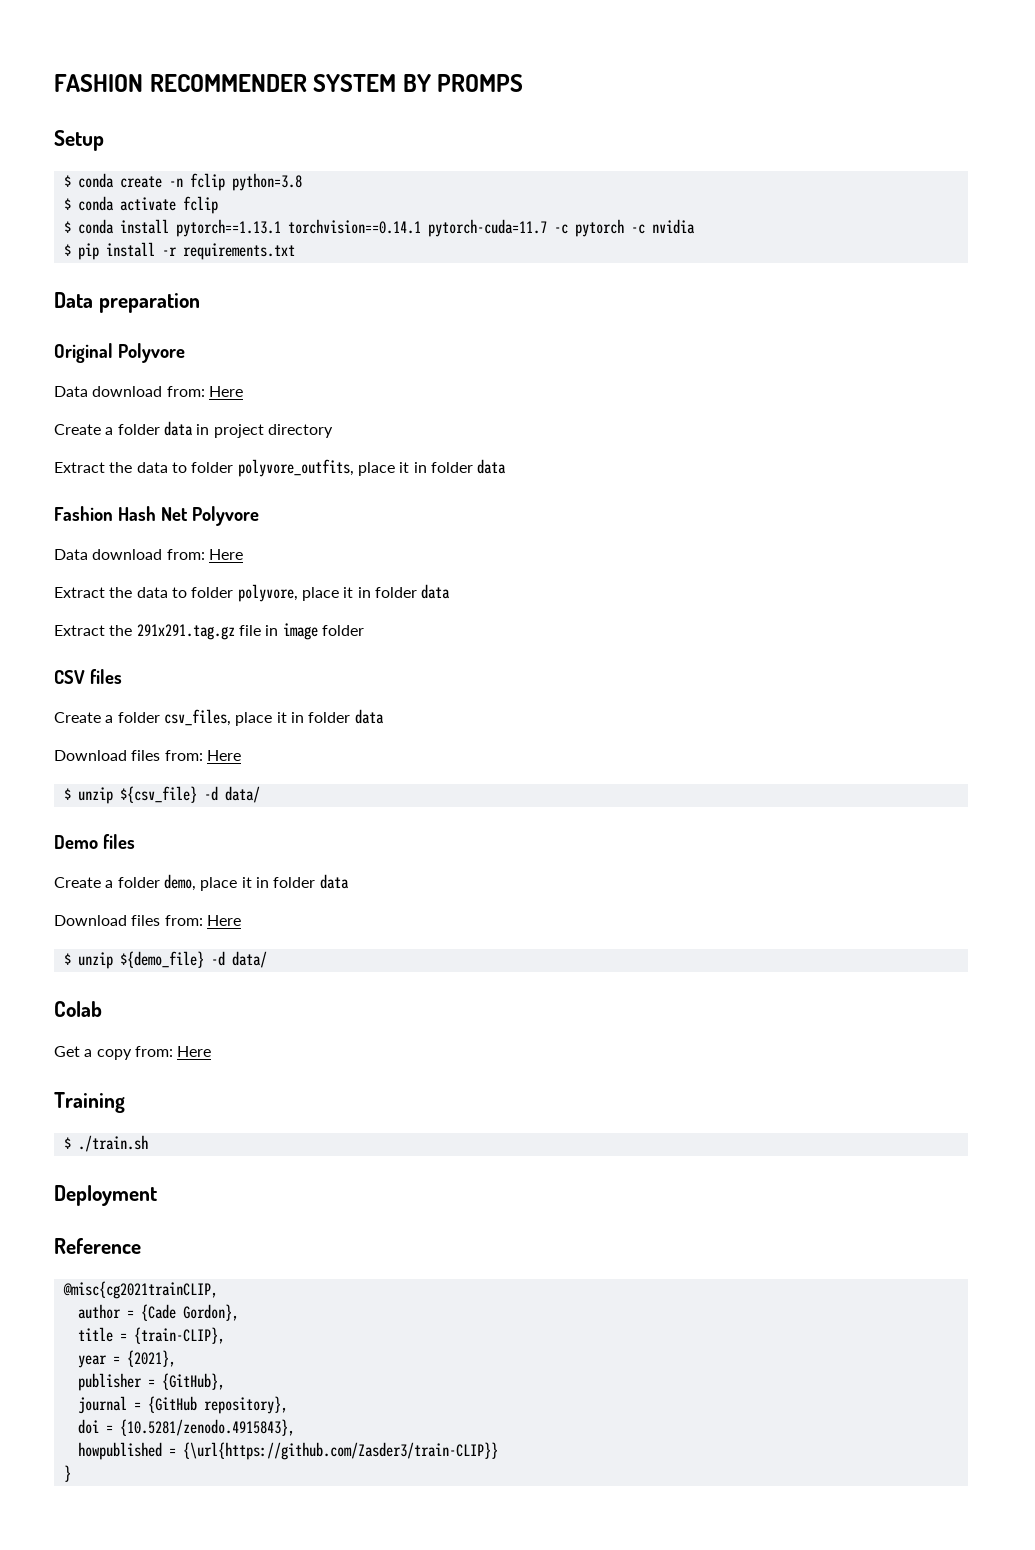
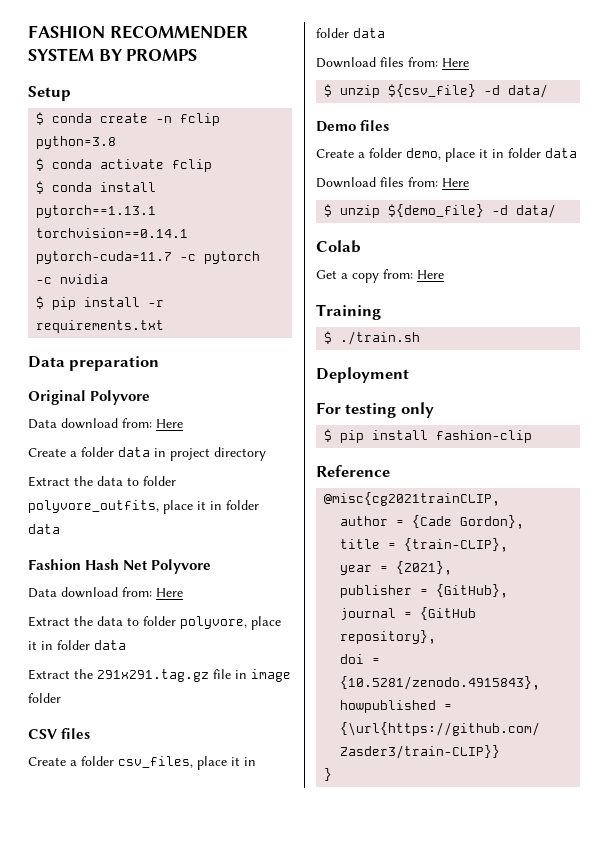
(157, 1195) none -> [316,402,434,418] [324,429,533,443] // For testing only // $ pip install fashion-clip

